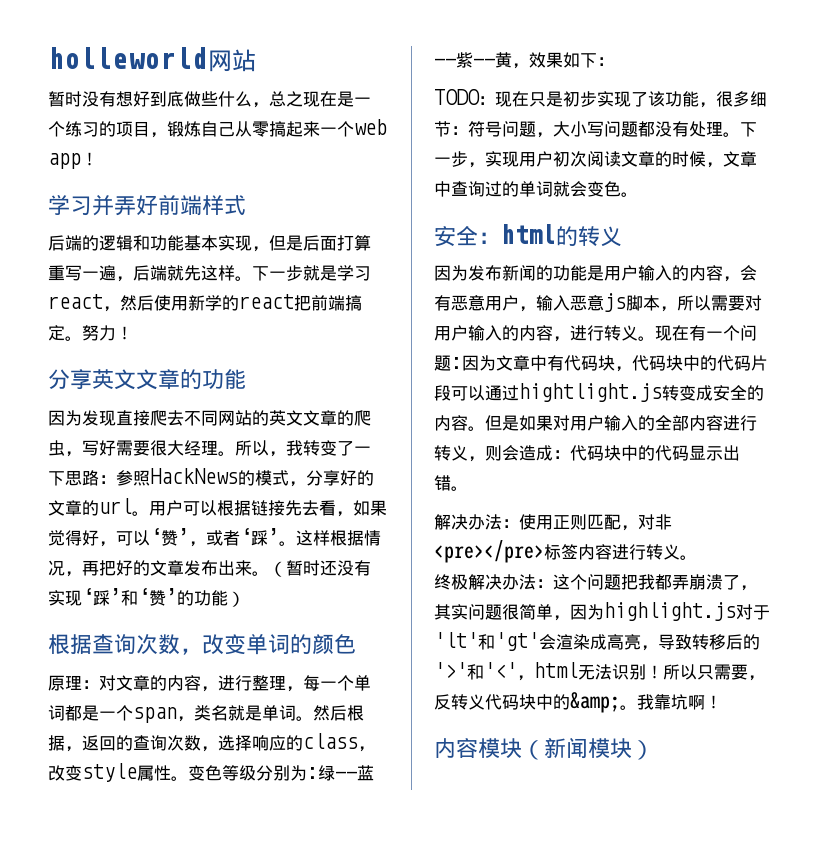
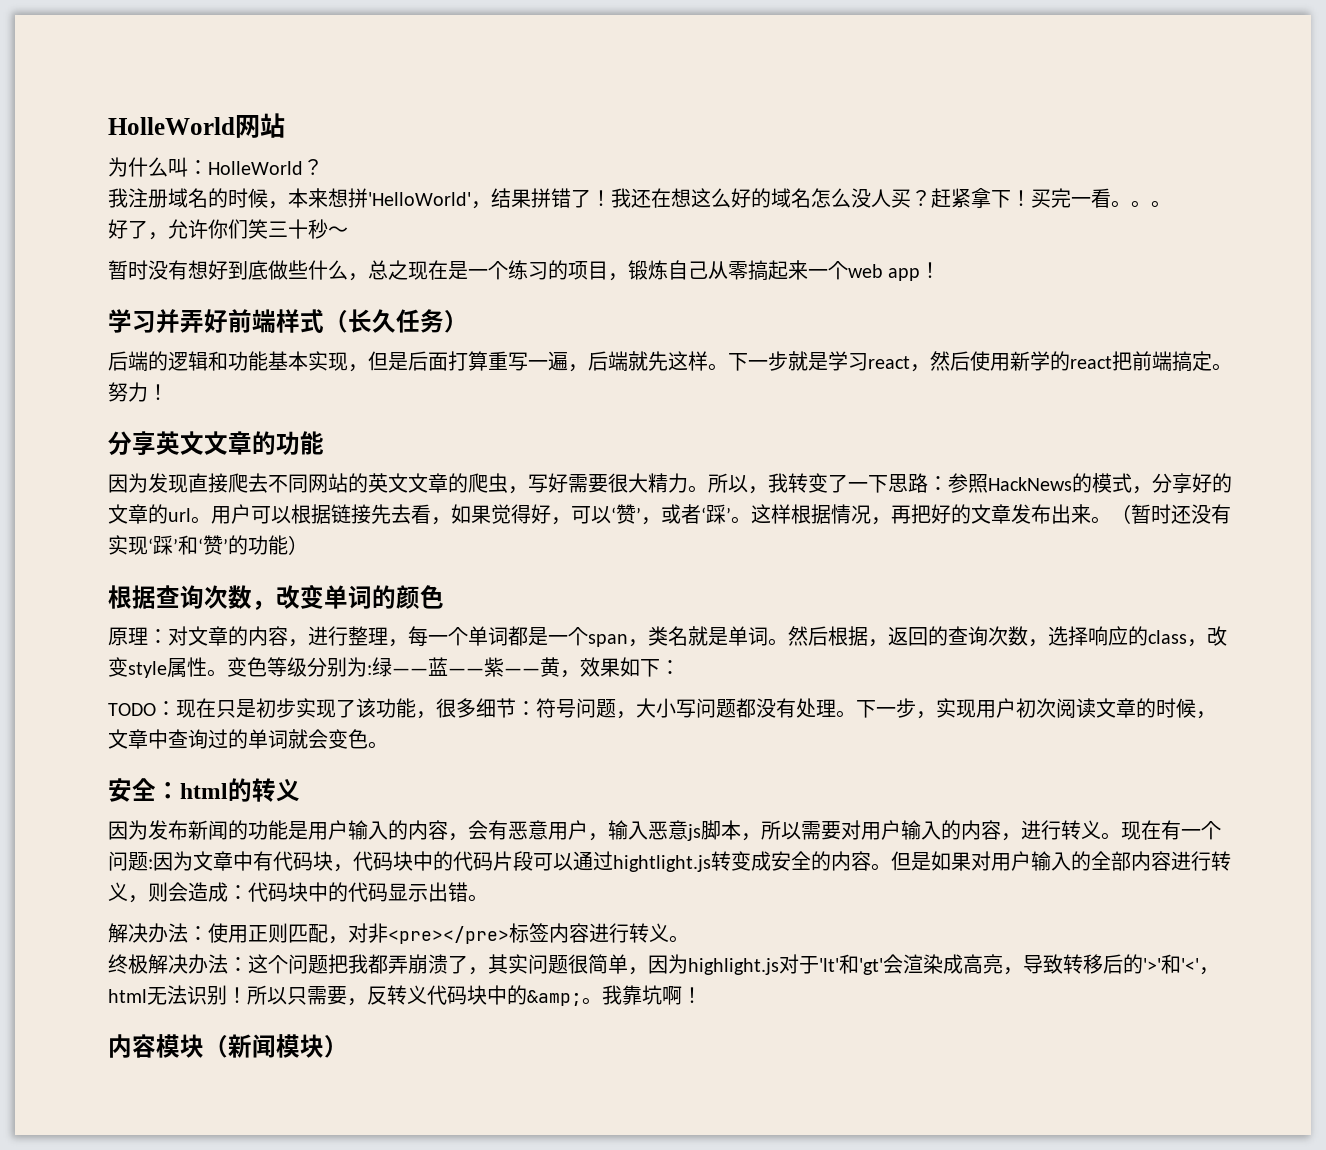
[48,47,256,72] holleworld网站 -> [108,113,285,138] [108,157,323,177] [108,188,1171,209] [108,219,348,240] HolleWorld网站 // 为什么叫：HolleWorld？ // 我注册域名的时候，本来想拼'HelloWorld'，结果拼错了！我还在想这么好的域名怎么没人买？赶紧拿下！买完一看。。。 // 好了，允许你们笑三十秒～
(246, 205) none -> [324,309,468,333] （长久任务）
[184,440,218,456] 经理 -> [648,473,688,493] 精力

